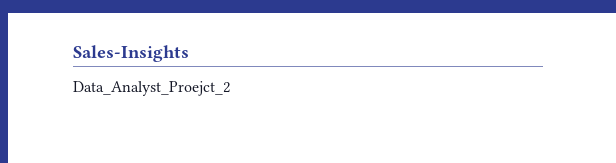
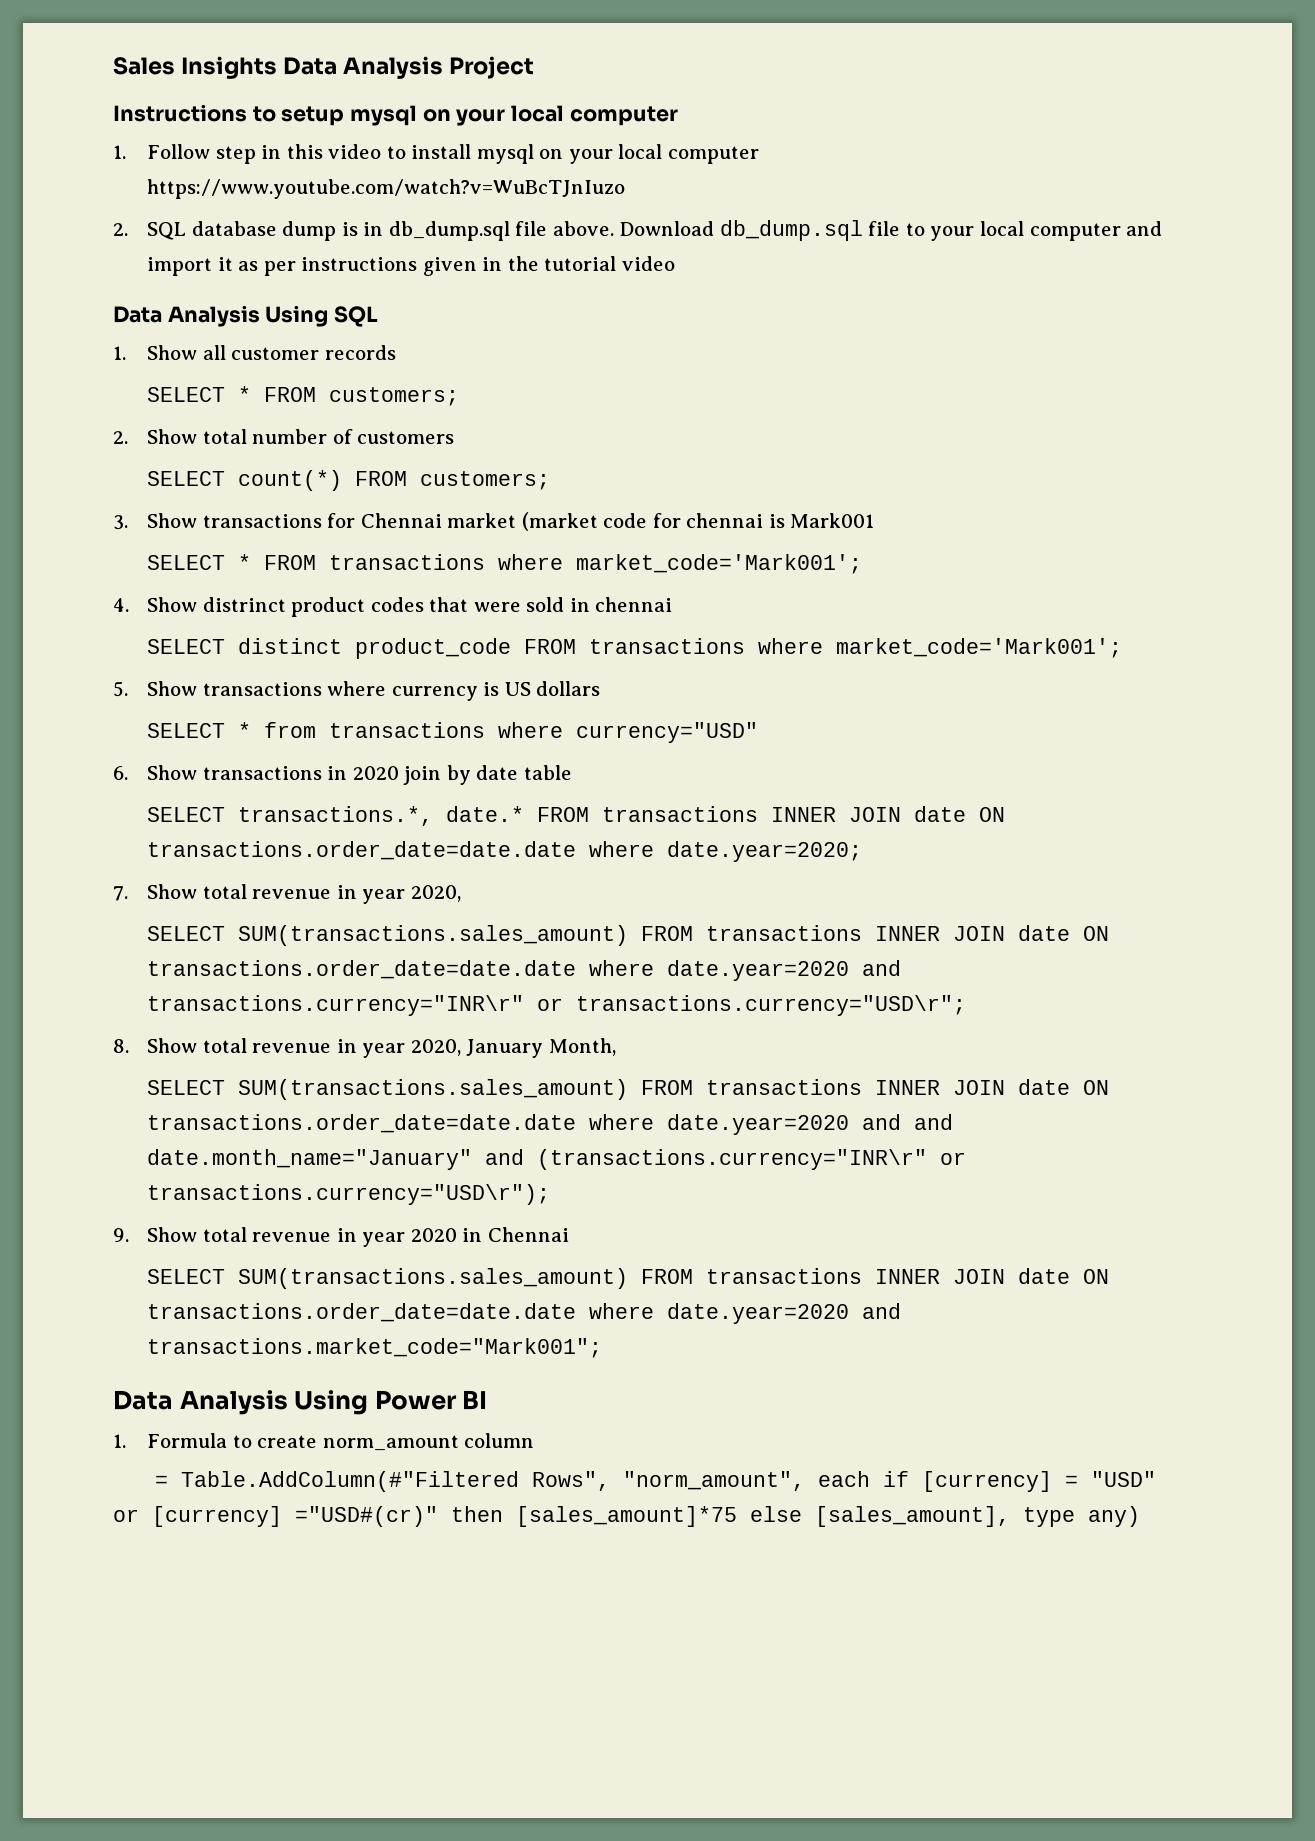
[73,45,189,62] [73,81,230,96] Sales-Insights // Data_Analyst_Proejct_2 -> [113,56,535,79] [113,104,678,126] [113,144,759,164] [147,179,626,199] [113,220,1163,241] [147,256,675,276] [113,305,379,327] [113,345,396,360] [147,386,460,406] [113,429,455,444] [147,470,551,491] [113,512,875,531] [147,554,863,574] [113,597,673,617] [147,638,1123,659] [113,681,601,701] [147,722,759,743] [113,765,572,785] [147,806,1006,826] [147,841,863,862] [113,884,461,904] [147,925,1110,946] [147,960,902,981] [147,995,967,1016] [113,1038,616,1058] [147,1079,1110,1100] [147,1114,954,1135] [147,1149,967,1170] [147,1184,551,1205] [113,1227,569,1247] [147,1268,1110,1289] [147,1303,902,1324] [147,1338,603,1358] [113,1390,488,1415] [113,1433,535,1451] [154,1471,1156,1492] [113,1506,1140,1527] Sales Insights Data Analysis Project // Instructions to setup mysql on your local computer // 1. Follow step in this video to install mysql on your local computer https://www.youtube.com/watch?v=WuBcTJnIuzo // 2. SQL database dump is in db_dump.sql file above. Download db_dump.sql file to your local computer and import it as per instructions given in the tutorial video // Data Analysis Using SQL // 1. Show all customer records // SELECT * FROM customers; // 2. Show total number of customers // SELECT count(*) FROM customers; // 3. Show transactions for Chennai market (market code for chennai is Mark001 // SELECT * FROM transactions where market_code='Mark001'; // 4. Show distrinct product codes that were sold in chennai // SELECT distinct product_code FROM transactions where market_code='Mark001'; // 5. Show transactions where currency is US dollars // SELECT * from transactions where currency="USD" // 6. Show transactions in 2020 join by date table // SELECT transactions.*, date.* FROM transactions INNER JOIN date ON transactions.order_date=date.date where date.year=2020; // 7. Show total revenue in year 2020, // SELECT SUM(transactions.sales_amount) FROM transactions INNER JOIN date ON transactions.order_date=date.date where date.year=2020 and transactions.currency="INR\r" or transactions.currency="USD\r"; // 8. Show total revenue in year 2020, January Month, // SELECT SUM(transactions.sales_amount) FROM transactions INNER JOIN date ON transactions.order_date=date.date where date.year=2020 and and date.month_name="January" and (transactions.currency="INR\r" or transactions.currency="USD\r"); // 9. Show total revenue in year 2020 in Chennai // SELECT SUM(transactions.sales_amount) FROM transactions INNER JOIN date ON transactions.order_date=date.date where date.year=2020 and transactions.market_code="Mark001"; // Data Analysis Using Power BI // 1. Formula to create norm_amount column // = Table.AddColumn(#"Filtered Rows", "norm_amount", each if [currency] = "USD" or [currency] ="USD#(cr)" then [sales_amount]*75 else [sales_amount], type any)

